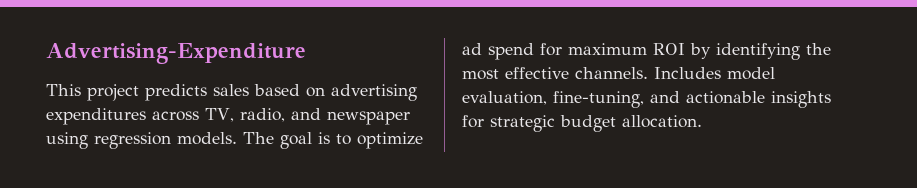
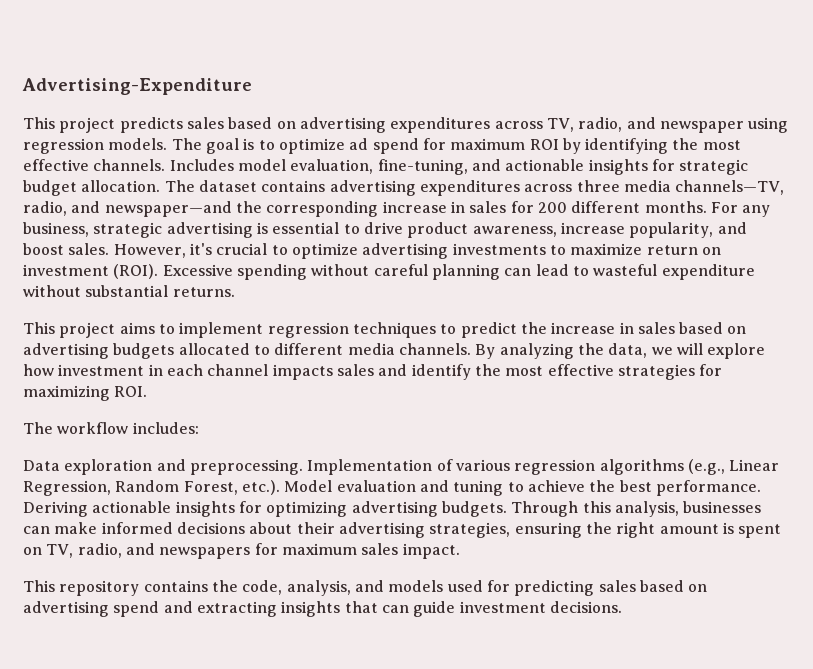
(702, 121) none -> [164,180,785,196] [23,201,771,217] [23,222,747,238] [23,243,721,259] [23,264,755,280] [23,285,235,297] [23,322,747,338] [23,343,766,359] [23,364,723,380] [23,385,148,401] [23,422,199,434] [23,459,780,475] [23,480,761,496] [23,501,762,517] [23,522,782,538] [23,543,460,559] [23,580,708,596] [23,601,622,617] The dataset contains advertising expenditures across three media channels—TV, radio, and newspaper—and the corresponding increase in sales for 200 different months. For any business, strategic advertising is essential to drive product awareness, increase popularity, and boost sales. However, it's crucial to optimize advertising investments to maximize return on investment (ROI). Excessive spending without careful planning can lead to wasteful expenditure without substantial returns. // This project aims to implement regression techniques to predict the increase in sales based on advertising budgets allocated to different media channels. By analyzing the data, we will explore how investment in each channel impacts sales and identify the most effective strategies for maximizing ROI. // The workflow includes: // Data exploration and preprocessing. Implementation of various regression algorithms (e.g., Linear Regression, Random Forest, etc.). Model evaluation and tuning to achieve the best performance. Deriving actionable insights for optimizing advertising budgets. Through this analysis, businesses can make informed decisions about their advertising strategies, ensuring the right amount is spent on TV, radio, and newspapers for maximum sales impact. // This repository contains the code, analysis, and models used for predicting sales based on advertising spend and extracting insights that can guide investment decisions.

